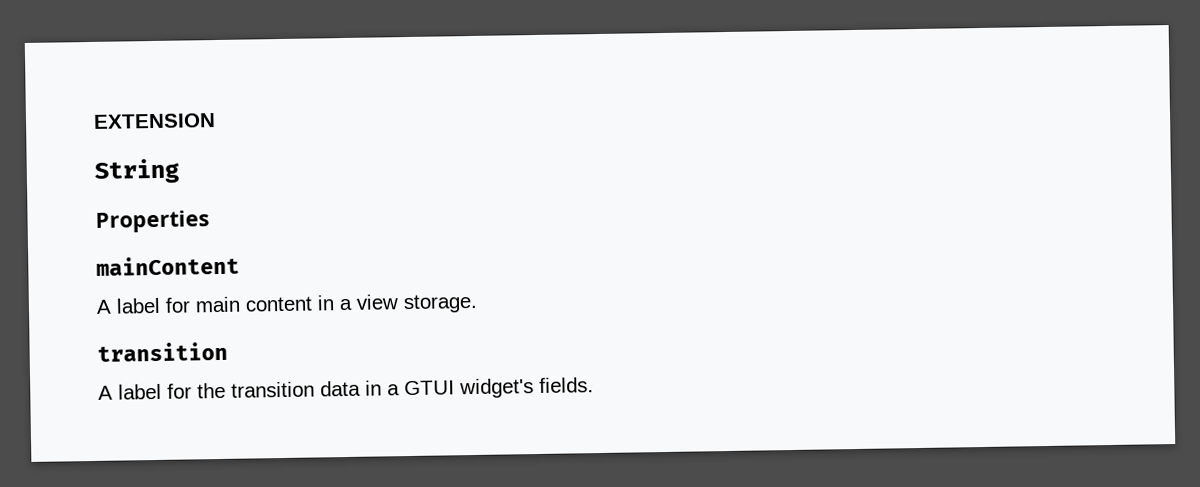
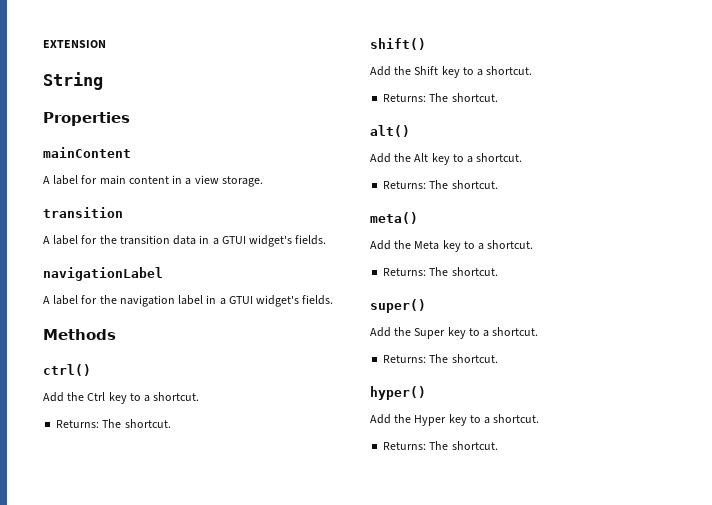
(594, 385) none -> [43,267,163,281] [43,295,334,307] [43,329,116,340] [43,364,91,376] [43,392,200,404] [56,419,171,428] [370,38,426,50] [370,66,533,78] [383,93,498,102] [370,125,410,137] [370,153,523,165] [383,180,498,189] [370,212,418,224] [370,240,534,252] [383,267,498,276] [370,299,426,313] [370,327,539,339] [383,354,498,363] [370,386,426,400] [370,414,540,426] [383,441,498,450] // navigationLabel // A label for the navigation label in a GTUI widget's fields. // Methods // ctrl() // Add the Ctrl key to a shortcut. // Returns: The shortcut. // shift() // Add the Shift key to a shortcut. // Returns: The shortcut. // alt() // Add the Alt key to a shortcut. // Returns: The shortcut. // meta() // Add the Meta key to a shortcut. // Returns: The shortcut. // super() // Add the Super key to a shortcut. // Returns: The shortcut. // hyper() // Add the Hyper key to a shortcut. // Returns: The shortcut.

